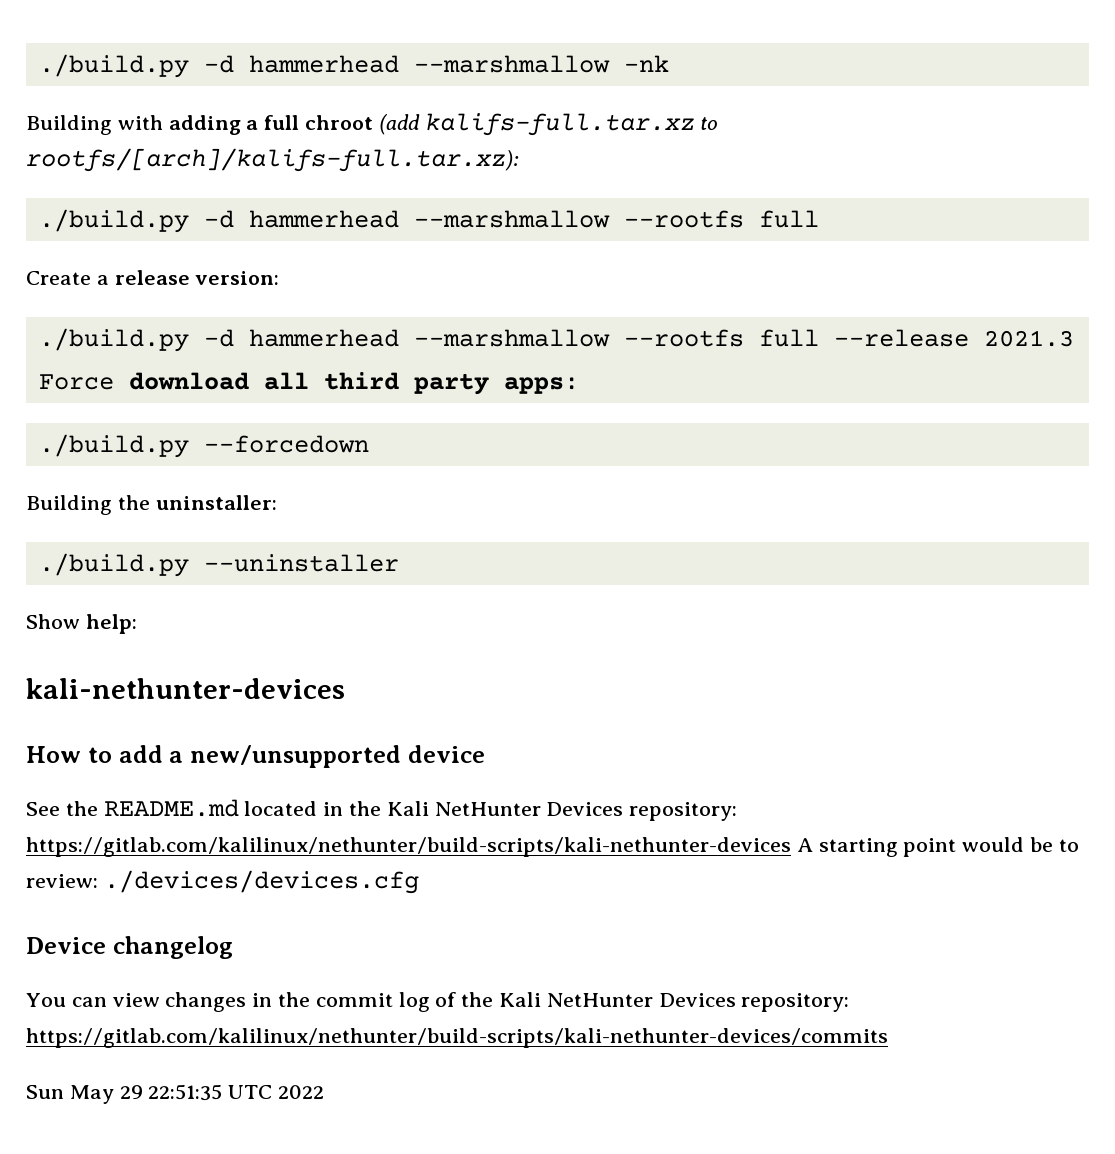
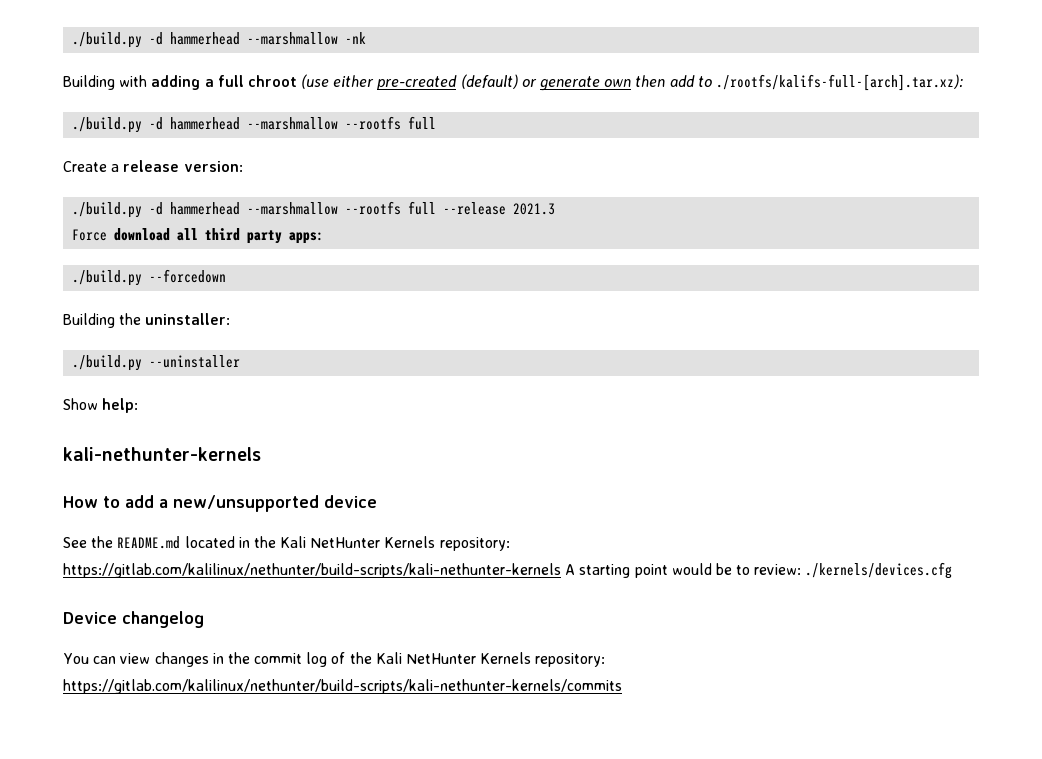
[378,113,718,136] [26,148,519,172] (add kalifs-full.tar.xz to rootfs/[arch]/kalifs-full.tar.xz): -> [301,74,963,91] (use either pre-created (default) or generate own then add to ./rootfs/kalifs-full-[arch].tar.xz):
[26,678,345,699] kali-nethunter-devices -> [63,447,261,461] kali-nethunter-kernels
[546,802,738,821] [26,837,791,857] Devices repository: https://gitlab.com/kalilinux/nethunter/build-scripts/kali-nethunter-devices -> [384,536,510,551] [63,563,561,578] Kernels repository: https://gitlab.com/kalilinux/nethunter/build-scripts/kali-nethunter-kernels
[103,870,419,894] ./devices/devices.cfg -> [805,562,953,579] ./kernels/devices.cfg
[658,993,850,1012] [26,1028,888,1048] [26,1084,325,1104] Devices repository: https://gitlab.com/kalilinux/nethunter/build-scripts/kali-nethunter-devices/commits // Sun May 29 22:51:35 UTC 2022 -> [480,652,606,667] [63,679,622,694] Kernels repository: https://gitlab.com/kalilinux/nethunter/build-scripts/kali-nethunter-kernels/commits

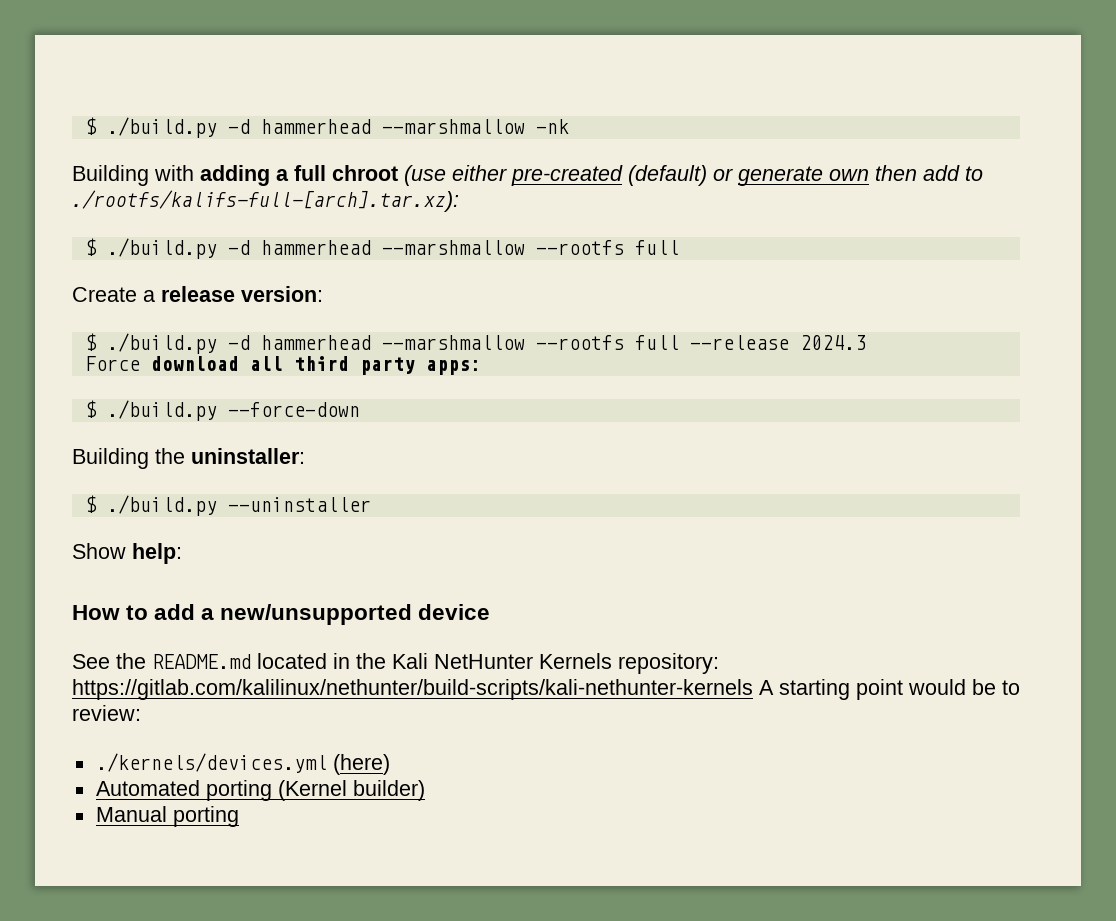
(72, 40) none -> [84,117,97,135] $
(963, 82) none -> [84,238,97,256] $
(243, 166) none -> [84,333,97,351] $
[513,203,556,215] 2021.3 -> [799,335,866,350] 2024.3
[72,269,227,286] ./build.py --forcedown -> [84,400,360,421] $ ./build.py --force-down
(231, 319) none -> [84,495,97,513] $
[63,447,261,461] // kali-nethunter-kernels -> (182, 553) none
[805,562,953,579] [63,611,204,628] [63,652,606,667] [63,679,622,694] ./kernels/devices.cfg // Device changelog // You can view changes in the commit log of the Kali NetHunter Kernels repository: https://gitlab.com/kalilinux/nethunter/build-scripts/kali-nethunter-kernels/commits -> [95,753,390,775] [95,780,425,801] [95,806,239,827] // ./kernels/devices.yml (here) // Automated porting (Kernel builder) // Manual porting

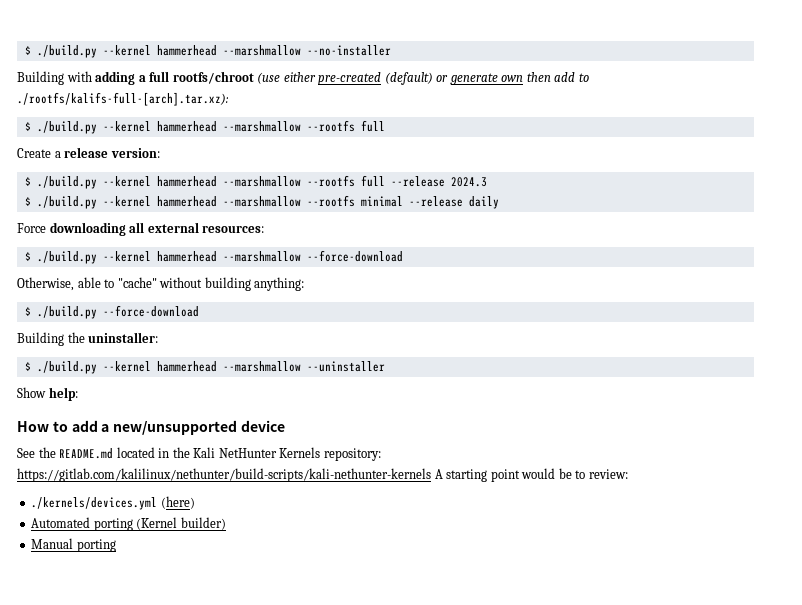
[84,117,569,138] $ ./build.py -d hammerhead --marshmallow -nk -> [24,45,391,58] $ ./build.py --kernel hammerhead --marshmallow --no-installer
[332,165,398,181] chroot -> [172,71,254,84] rootfs/chroot
[227,240,250,255] -d -> [102,121,151,132] --kernel
[227,335,250,350] -d -> [102,176,151,187] --kernel
[84,356,481,375] [84,400,360,421] Force download all third party apps: // $ ./build.py --force-down -> [24,195,499,209] [17,222,265,236] [24,250,403,264] [17,277,305,291] [24,305,199,319] $ ./build.py --kernel hammerhead --marshmallow --rootfs minimal --release daily // Force downloading all external resources: // $ ./build.py --kernel hammerhead --marshmallow --force-download // Otherwise, able to "cache" without building anything: // $ ./build.py --force-download
(217, 505) none -> [102,361,301,372] --kernel hammerhead --marshmallow

